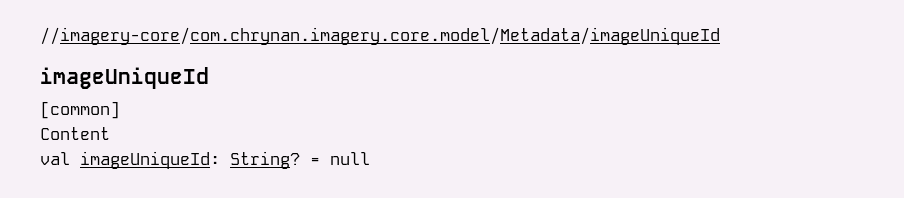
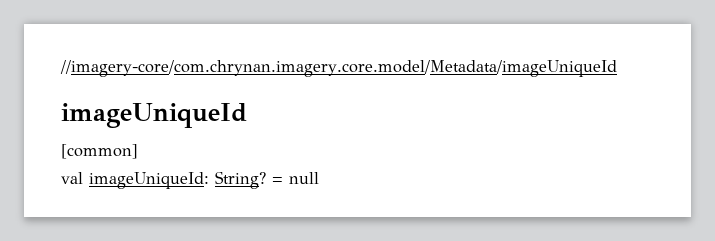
[40,127,110,140] // Content -> (138, 151) none

